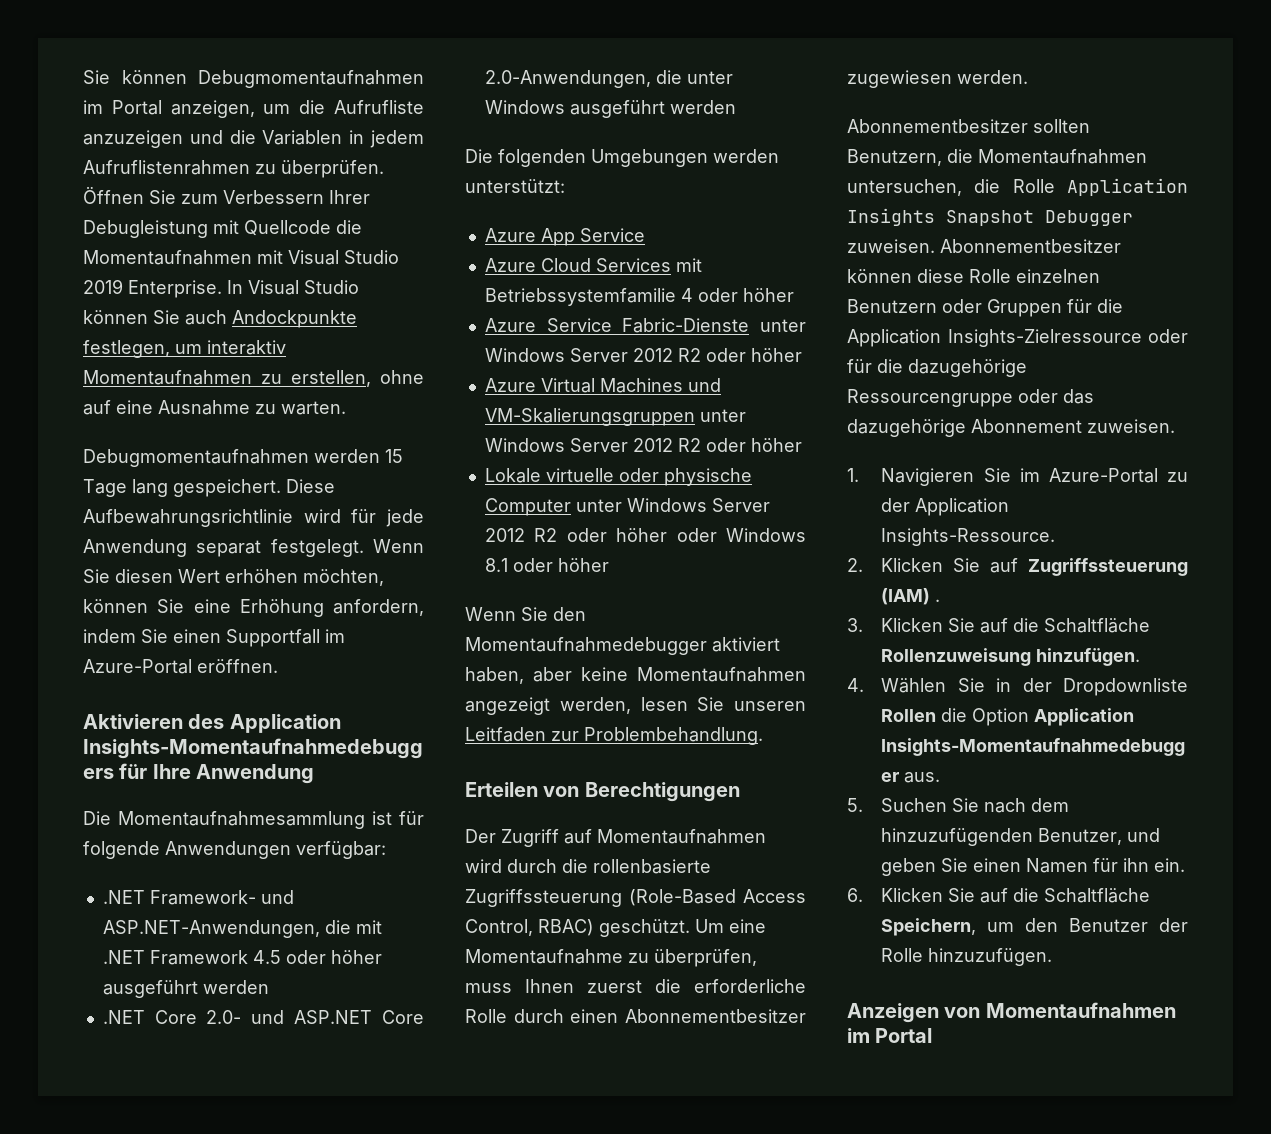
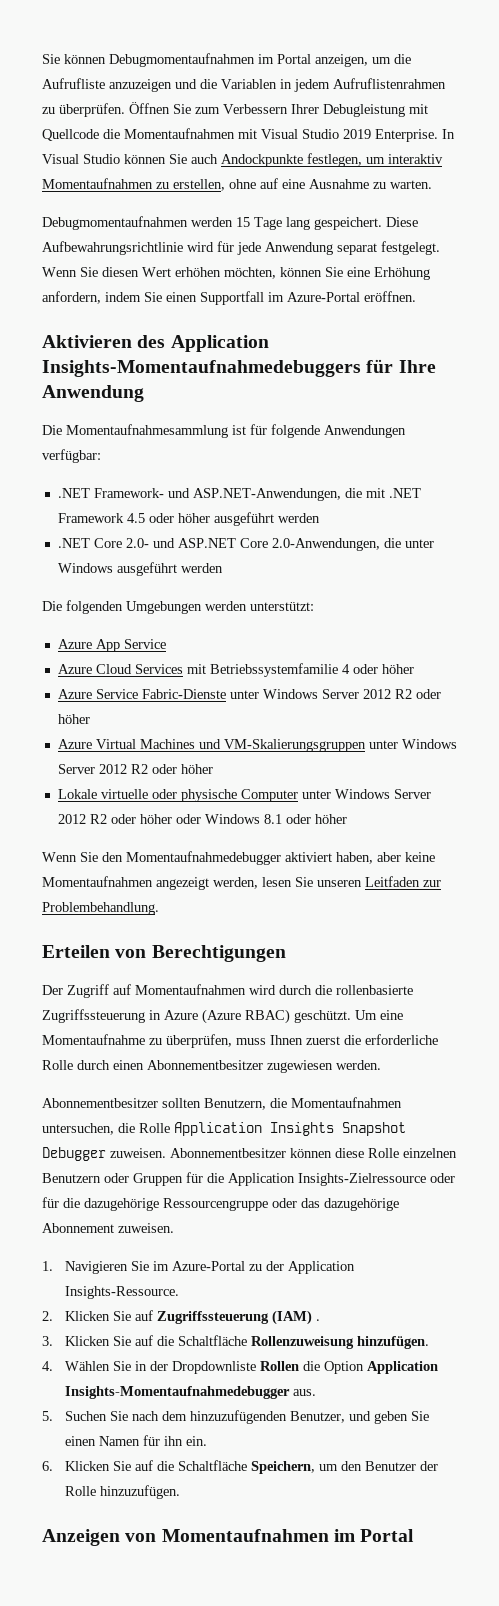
[629,889,806,906] [465,919,533,936] (Role-Based Access Control, -> [149,1009,241,1024] in Azure (Azure

